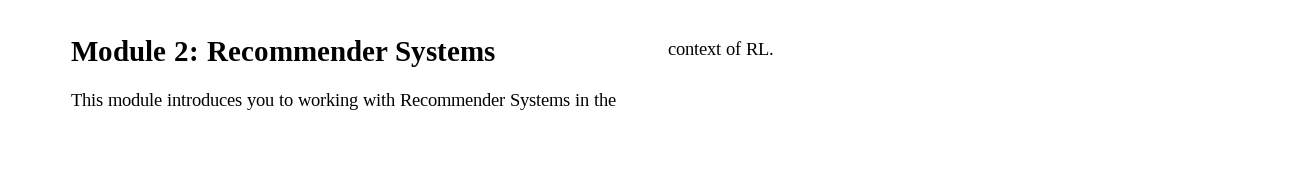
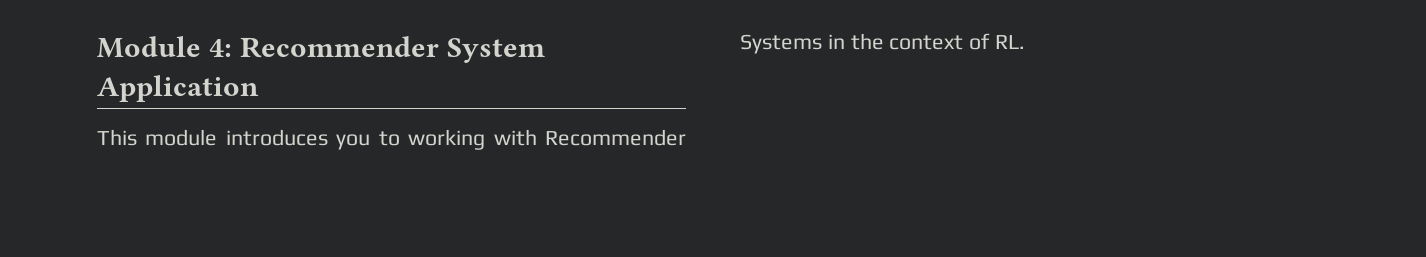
[173,40,496,67] 2: Recommender Systems -> [209,36,546,63] [97,75,259,102] 4: Recommender System Application

